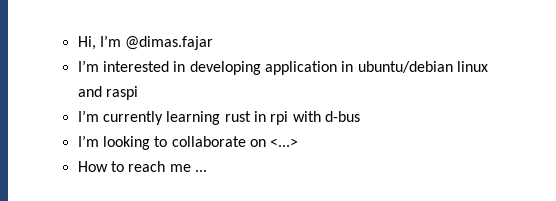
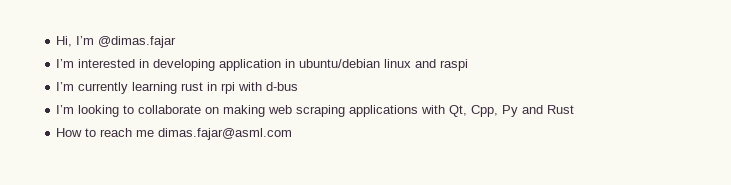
[270,138,299,147] <...> -> [223,105,575,117] making web scraping applications with Qt, Cpp, Py and Rust
[194,170,207,172] ... -> [158,128,293,140] dimas.fajar@asml.com

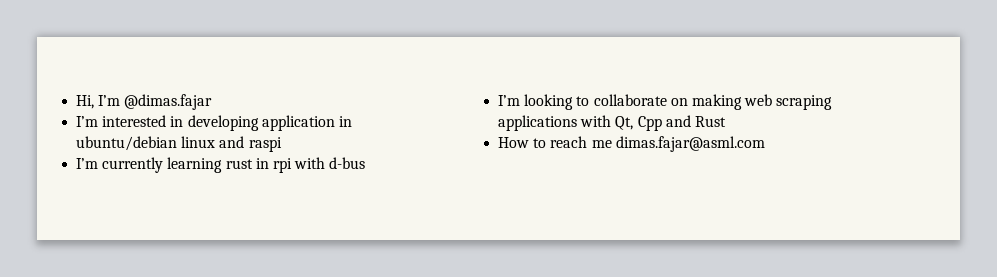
[471,105,519,117] Cpp, Py -> [637,116,662,131] Cpp

